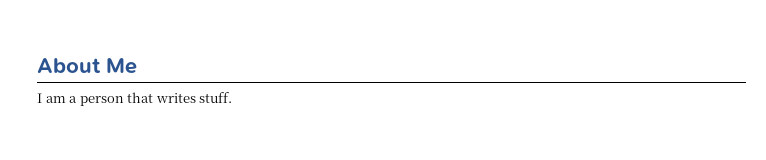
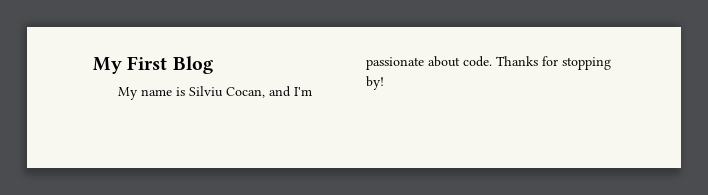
[37,58,137,74] [37,92,233,106] About Me // I am a person that writes stuff. -> [93,56,213,74] [118,86,313,100] [366,56,611,70] [366,76,384,90] My First Blog // My name is Silviu Cocan, and I'm passionate about code. Thanks for stopping by!

